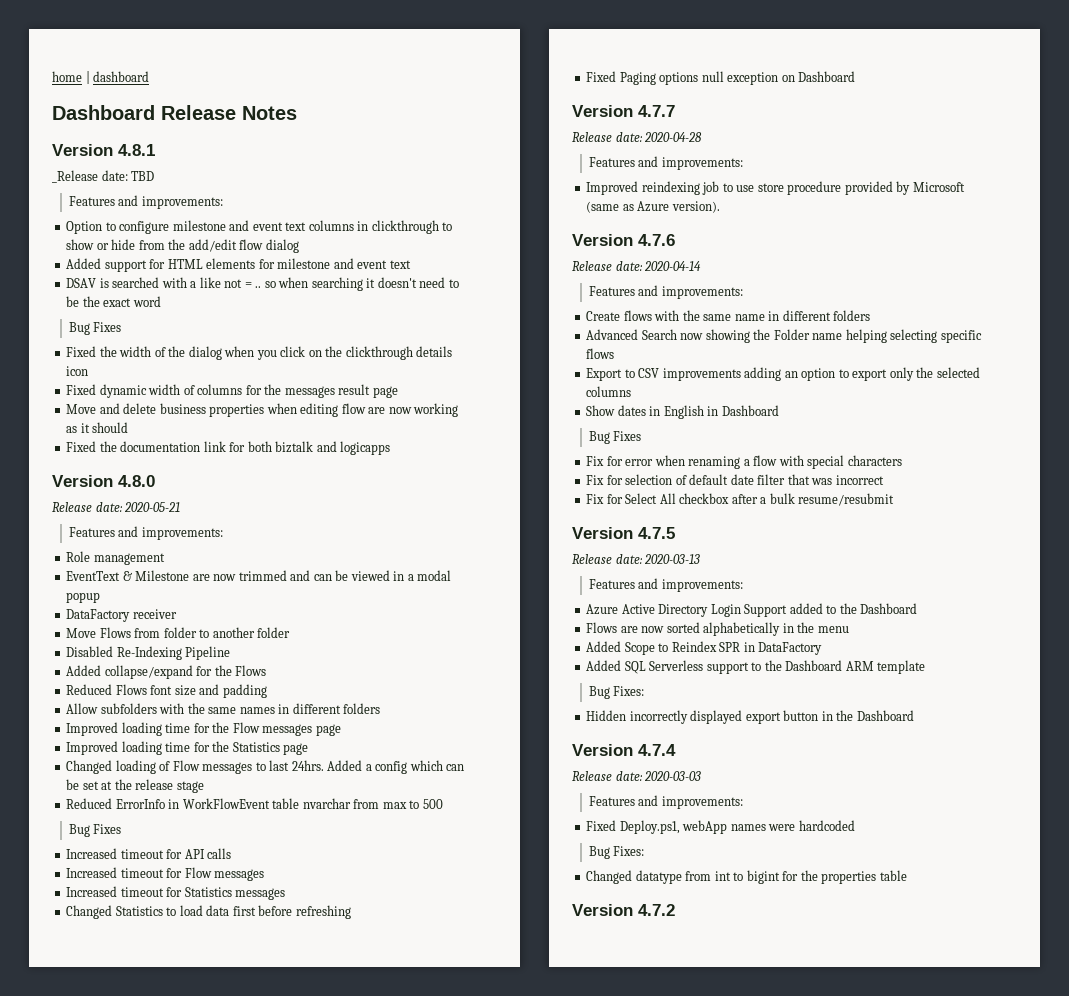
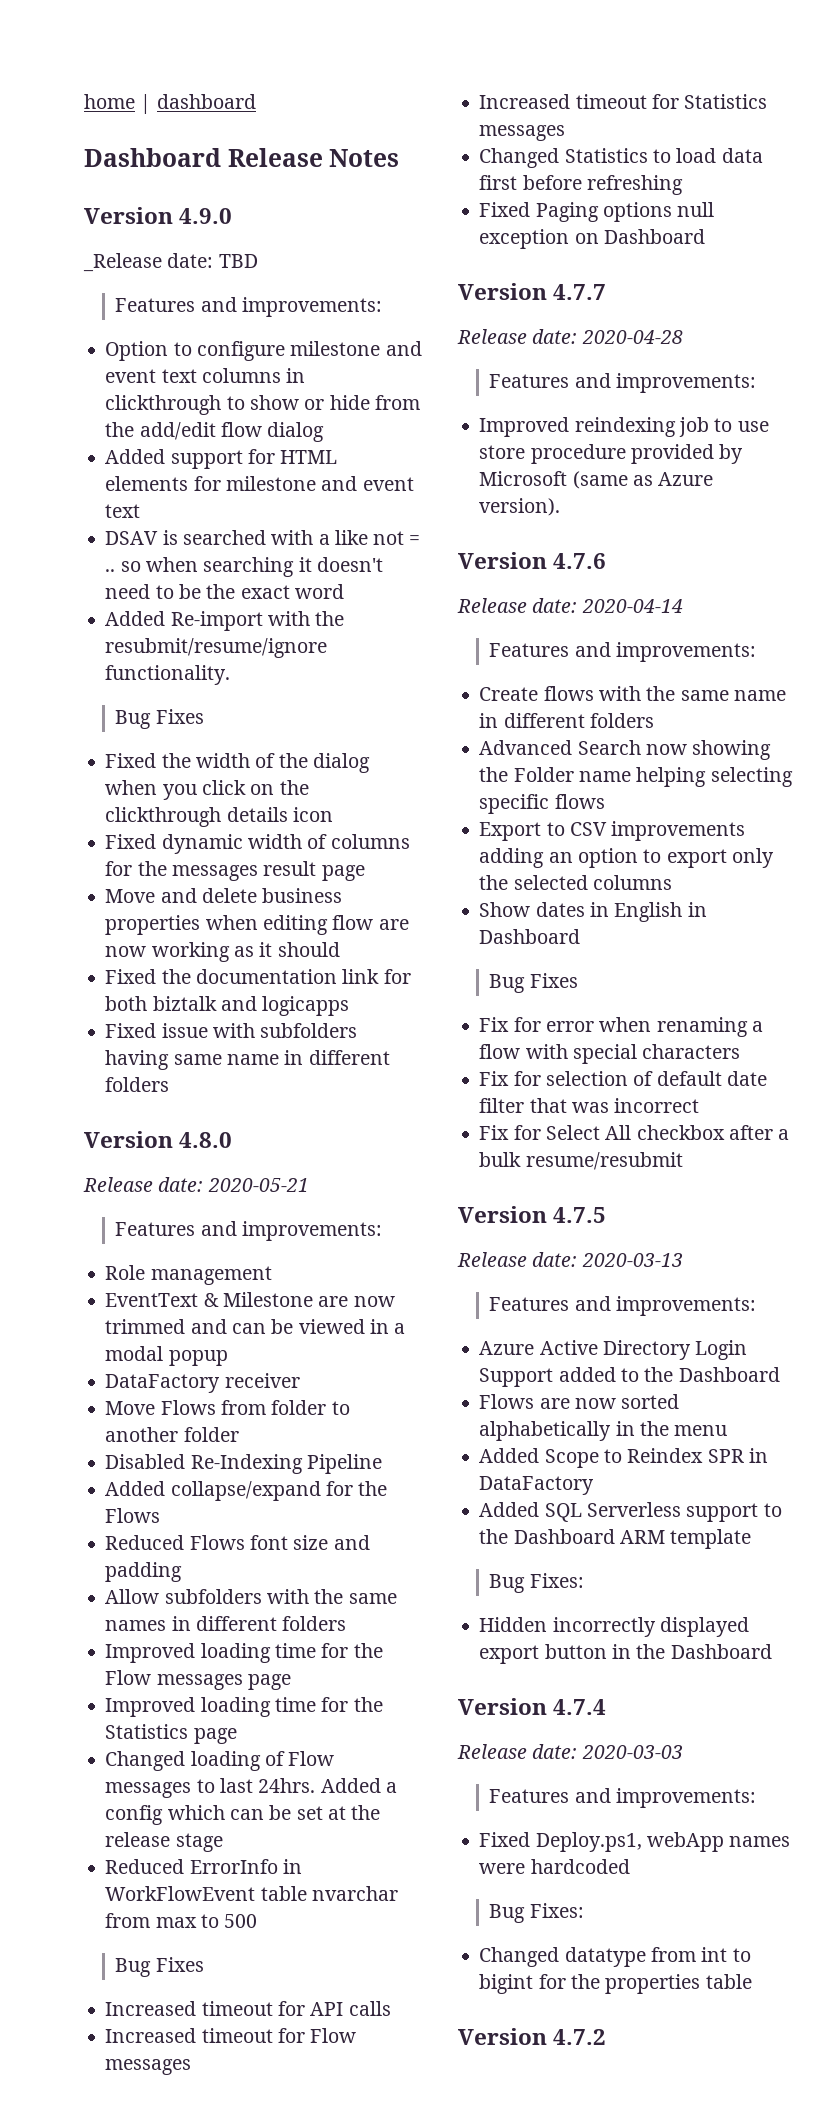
[118,144,155,156] 4.8.1 -> [179,208,233,224] 4.9.0
(161, 301) none -> [105,611,345,631] [105,638,328,658] [105,665,231,685] // Added Re-import with the resubmit/resume/ignore functionality.
(391, 448) none -> [105,1023,358,1038] [105,1050,390,1070] [105,1077,170,1092] // Fixed issue with subfolders having same name in different folders

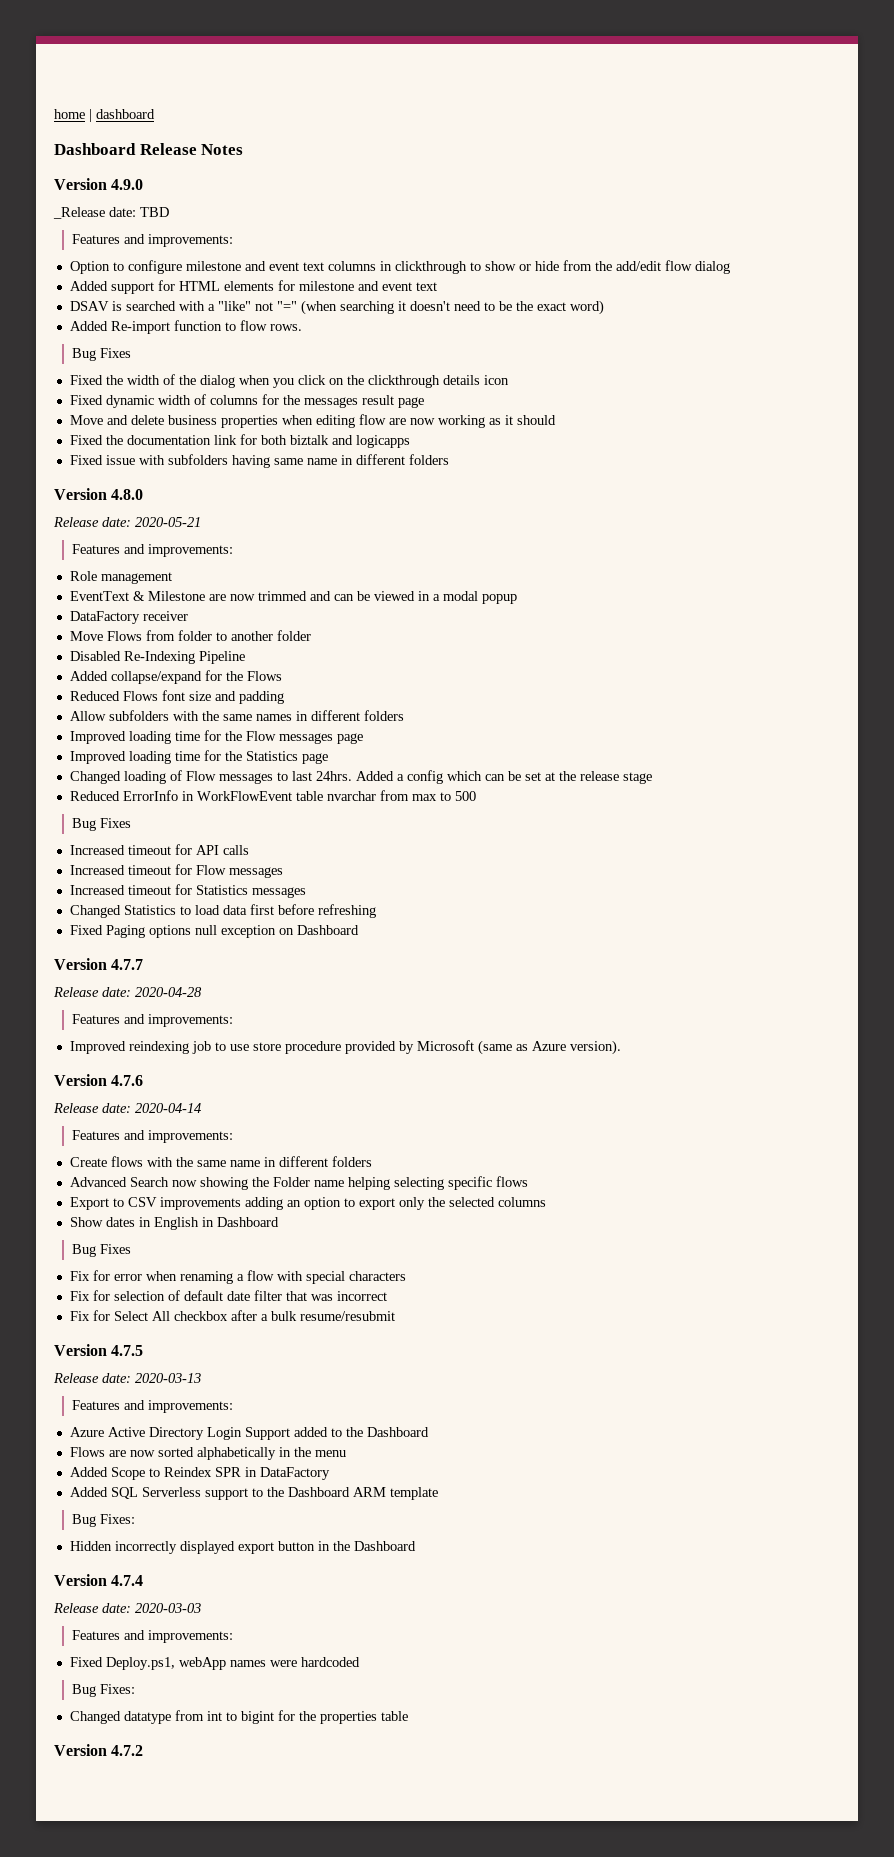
[334,530,421,545] [105,557,198,572] like not = .. so when -> [217,300,337,315] "like" not "=" (when
[294,584,344,599] word -> [569,300,604,315] word)
[267,611,345,626] [105,638,328,658] [105,665,231,685] with the resubmit/resume/ignore functionality. -> [173,320,302,331] function to flow rows.

